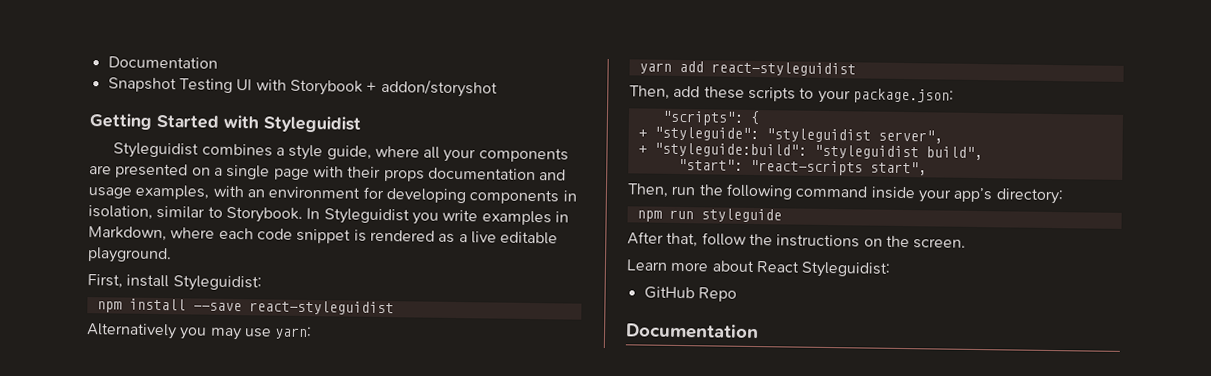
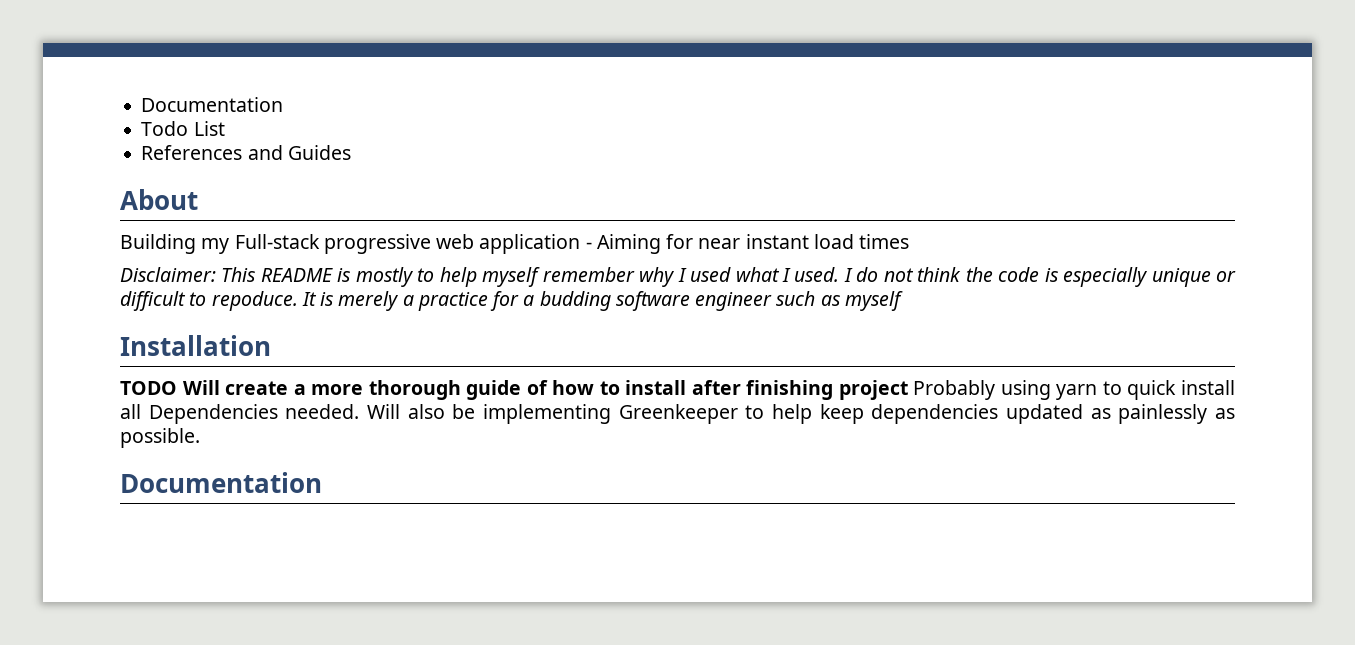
[107,77,498,98] [89,113,361,133] [113,142,569,163] [89,163,567,182] [88,184,577,205] [88,205,569,226] [88,226,559,245] [87,247,172,264] [87,274,262,292] [96,298,394,316] [86,323,313,341] [638,60,856,77] [629,85,954,104] [661,110,760,126] [637,126,943,144] [637,142,983,161] [677,158,927,176] [627,183,1064,205] [636,208,782,223] [627,231,967,249] [626,259,892,278] [643,286,737,302] Snapshot Testing UI with Storybook + addon/storyshot // Getting Started with Styleguidist // Styleguidist combines a style guide, where all your components are presented on a single page with their props documentation and usage examples, with an environment for developing components in isolation, similar to Storybook. In Styleguidist you write examples in Markdown, where each code snippet is rendered as a live editable playground. // First, install Styleguidist: // npm install --save react-styleguidist // Alternatively you may use yarn: // yarn add react-styleguidist // Then, add these scripts to your package.json: // "scripts": { // + "styleguide": "styleguidist server", // + "styleguide:build": "styleguidist build", // "start": "react-scripts start", // Then, run the following command inside your app’s directory: // npm run styleguide // After that, follow the instructions on the screen. // Learn more about React Styleguidist: // GitHub Repo -> [141,121,225,136] [141,145,351,160] [120,189,198,210] [120,234,910,254] [120,267,1237,287] [120,291,903,311] [120,335,271,356] [120,380,1235,400] [120,404,1235,424] [120,428,200,448] Todo List // References and Guides // About // Building my Full-stack progressive web application - Aiming for near instant load times // Disclaimer: This README is mostly to help myself remember why I used what I used. I do not think the code is especially unique or difficult to repoduce. It is merely a practice for a budding software engineer such as myself // Installation // TODO Will create a more thorough guide of how to install after finishing project Probably using yarn to quick install all Dependencies needed. Will also be implementing Greenkeeper to help keep dependencies updated as painlessly as possible.

